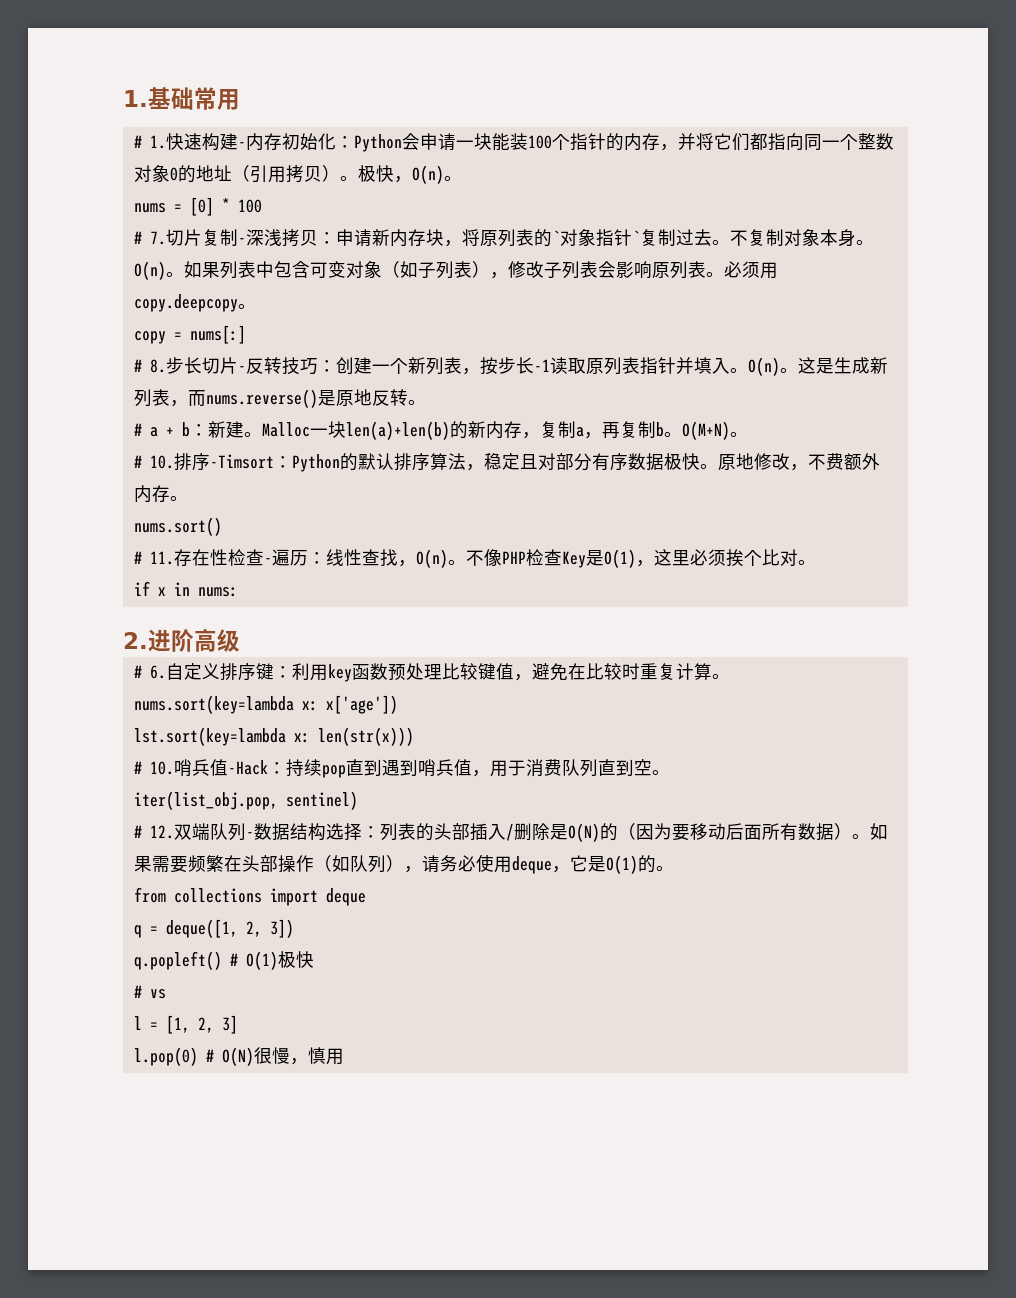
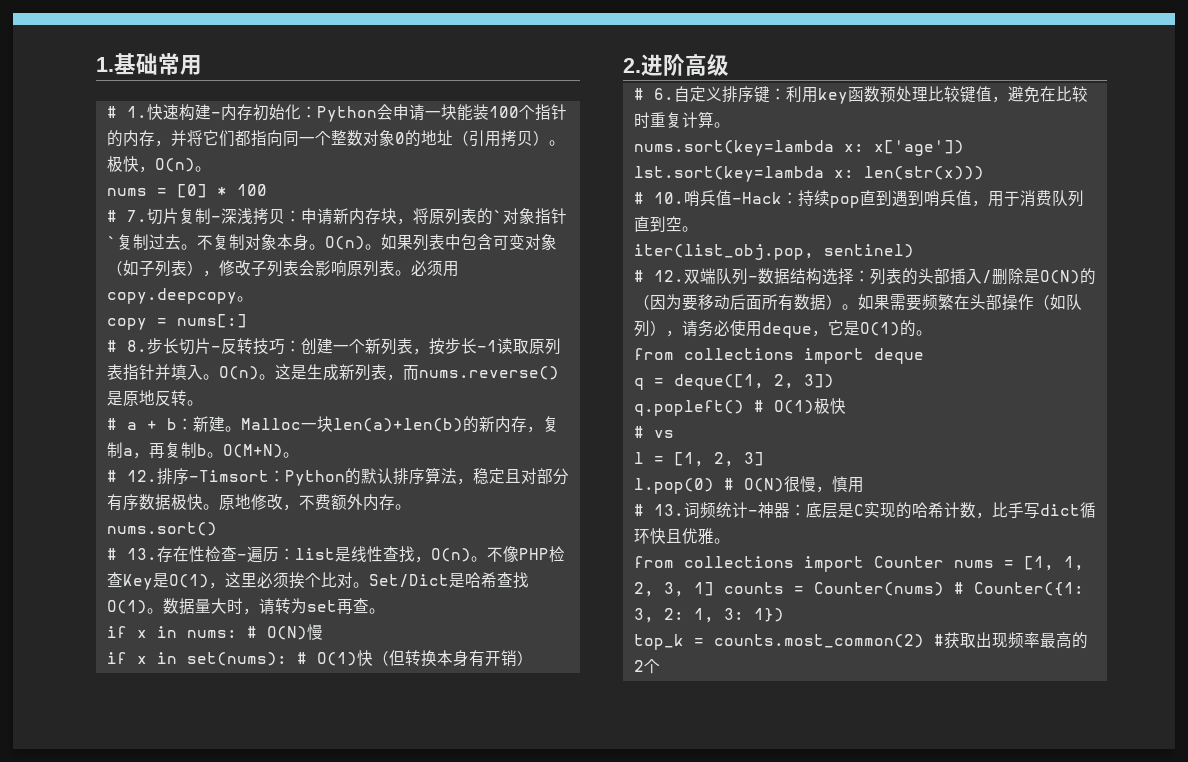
[149,455,174,469] 10. -> [126,470,157,482] 12.
[149,551,174,565] 11. -> [126,548,157,560] 13.
(326, 558) none -> [294,547,351,562] list是
[133,581,238,597] // if x in nums: -> [368,572,529,588] [106,598,385,615] [106,624,323,640] [106,650,533,667] Set/Dict是哈希查找O(1)。数据量大时，请转为set再查。 // if x in nums: # O(N)慢 // if x in set(nums): # O(1)快（但转换本身有开销）
(344, 1056) none -> [633,502,1096,519] [633,528,730,544] [633,556,1084,572] [633,582,1084,597] [633,608,784,623] [633,632,1088,650] [633,659,660,674] // # 13.词频统计-神器：底层是C实现的哈希计数，比手写dict循环快且优雅。 // from collections import Counter nums = [1, 1, 2, 3, 1] counts = Counter(nums) # Counter({1: 3, 2: 1, 3: 1}) // top_k = counts.most_common(2) #获取出现频率最高的2个

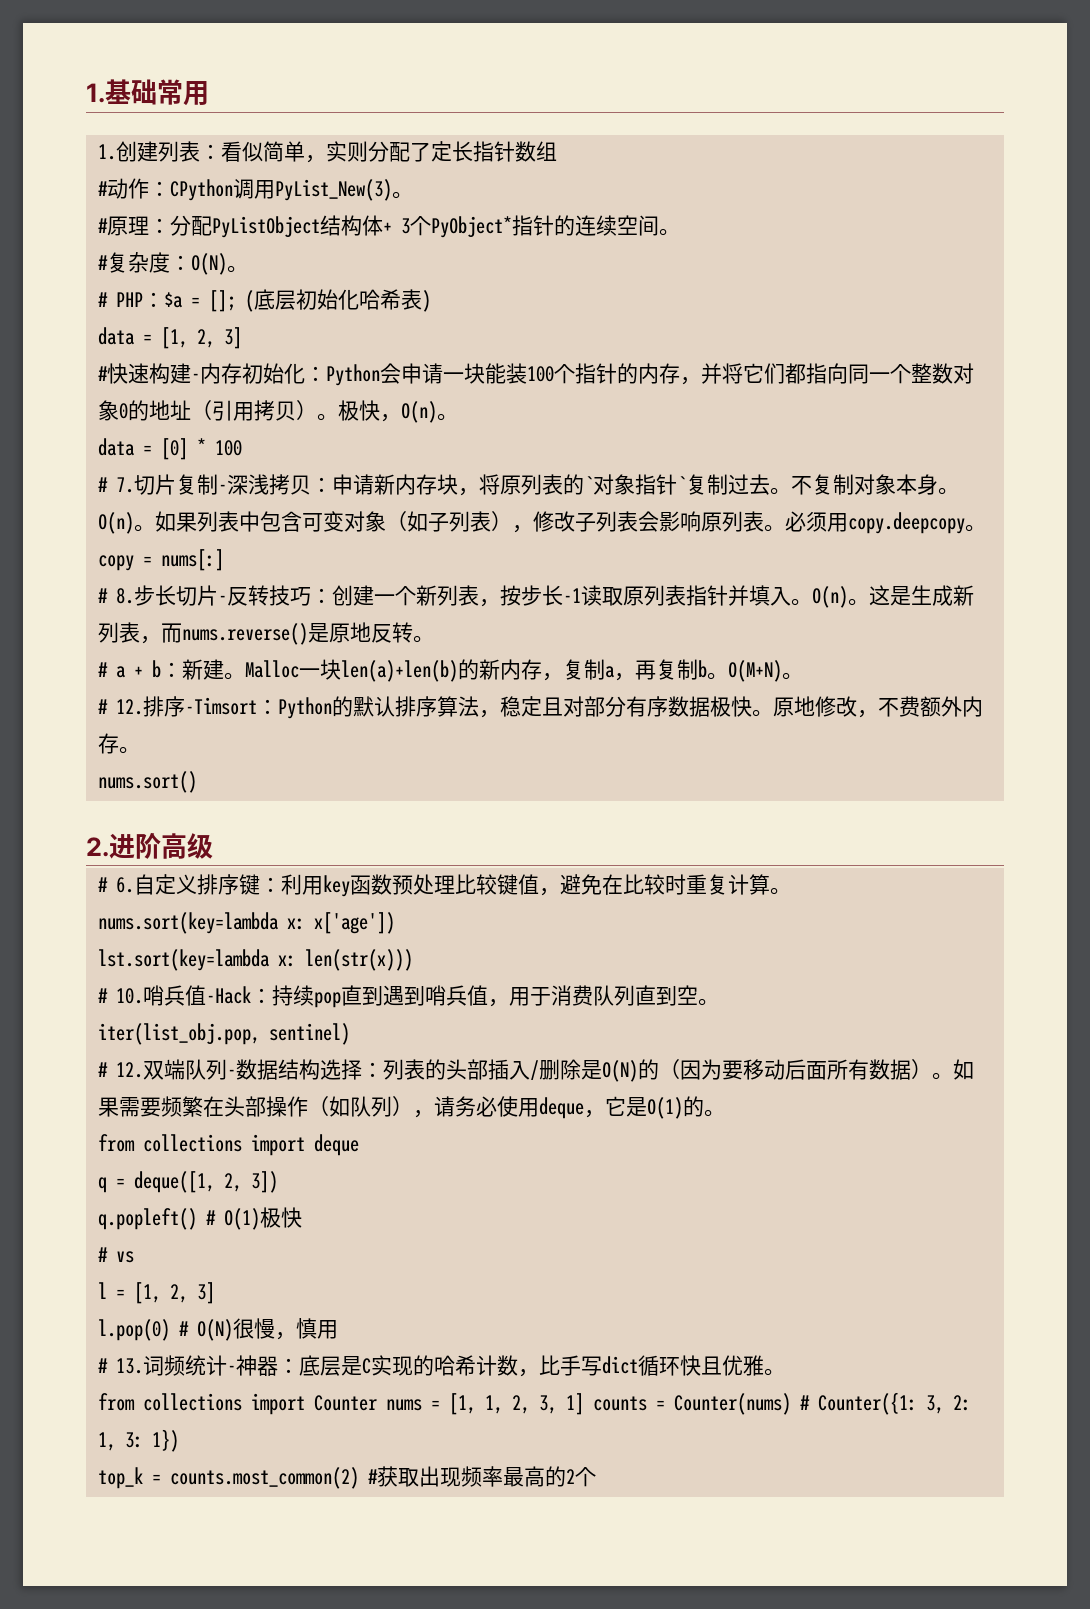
[106,106,147,118] # 1. -> [98,141,557,163] [98,178,413,201] [98,215,680,238] [98,252,248,275] [98,289,431,312] [98,327,242,349] [98,366,108,381] 1.创建列表：看似简单，实则分配了定长指针数组 // #动作：CPython调用PyList_New(3)。 // #原理：分配PyListObject结构体+ 3个PyObject*指针的连续空间。 // #复杂度：O(N)。 // # PHP：$a = []; (底层初始化哈希表) // data = [1, 2, 3] // #
[106,188,147,196] nums -> [98,438,135,456] data
[106,546,565,563] [106,572,529,590] [106,598,385,615] [106,624,323,640] [106,650,533,667] // # 13.存在性检查-遍历：list是线性查找，O(n)。不像PHP检查Key是O(1)，这里必须挨个比对。Set/Dict是哈希查找O(1)。数据量大时，请转为set再查。 // if x in nums: # O(N)慢 // if x in set(nums): # O(1)快（但转换本身有开销） -> (197, 782) none

